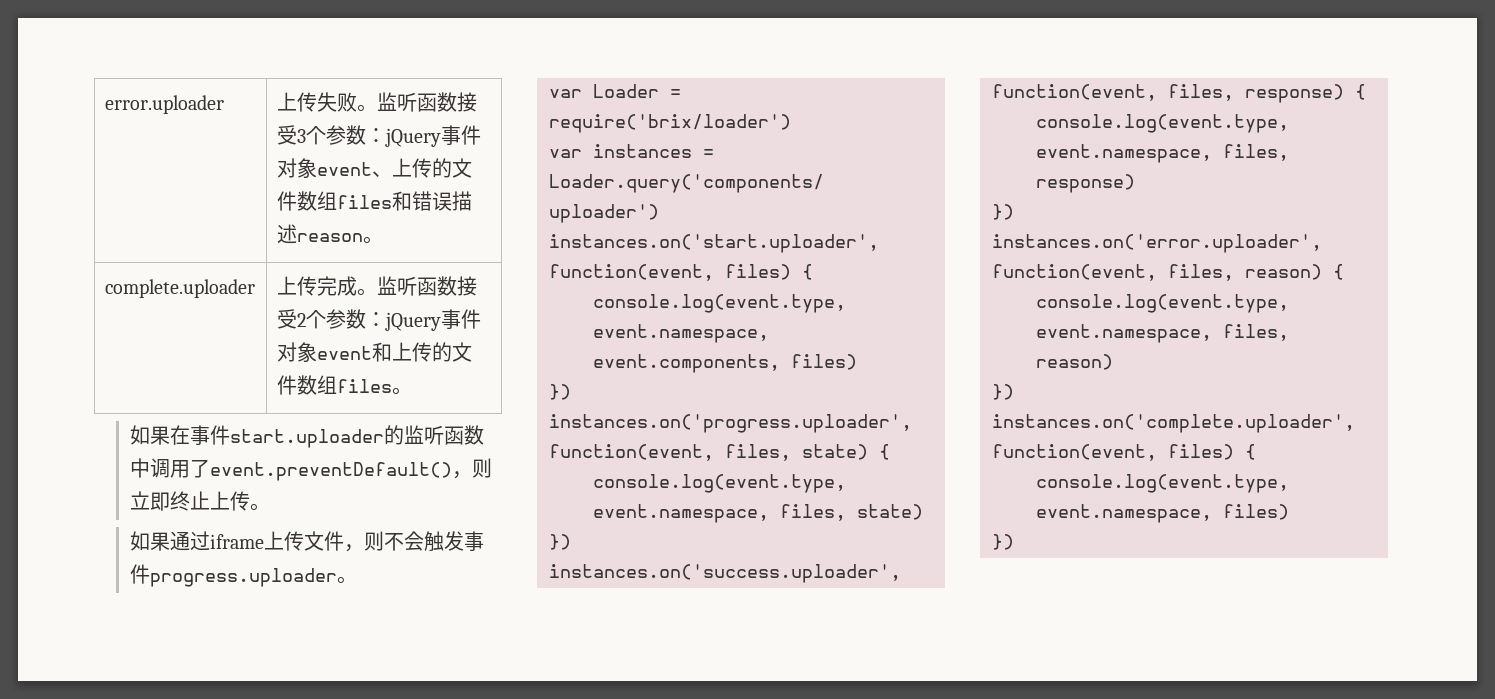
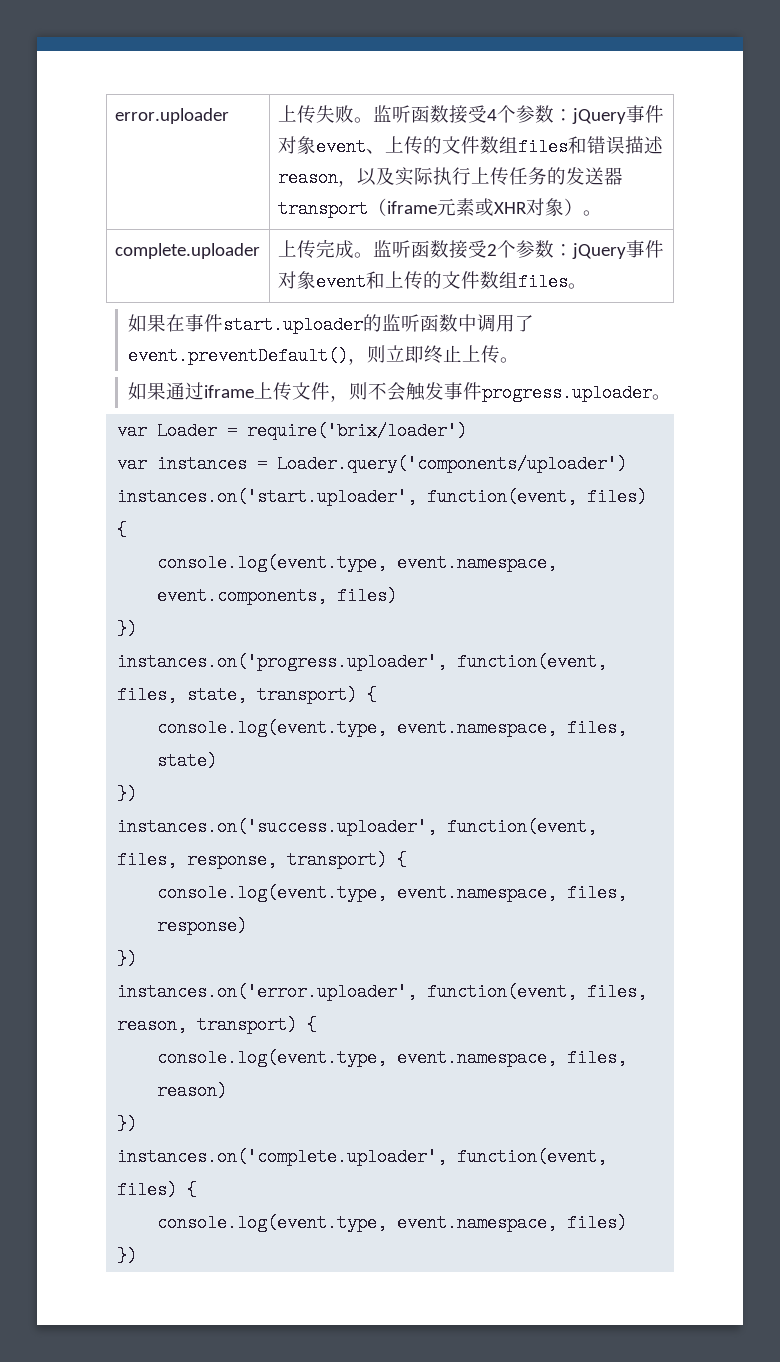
[296,129,306,143] 3 -> [486,109,497,121] 4
(363, 237) none -> [337,167,623,187] [277,198,583,218] ，以及实际执行上传任务的发送器transport（iframe元素或XHR对象）
[802,444,868,460] state) -> [187,686,358,704] state, transport)
[1245,84,1344,103] response) -> [187,851,388,869] response, transport)
[1245,264,1322,280] reason) -> [117,1016,298,1034] reason, transport)

